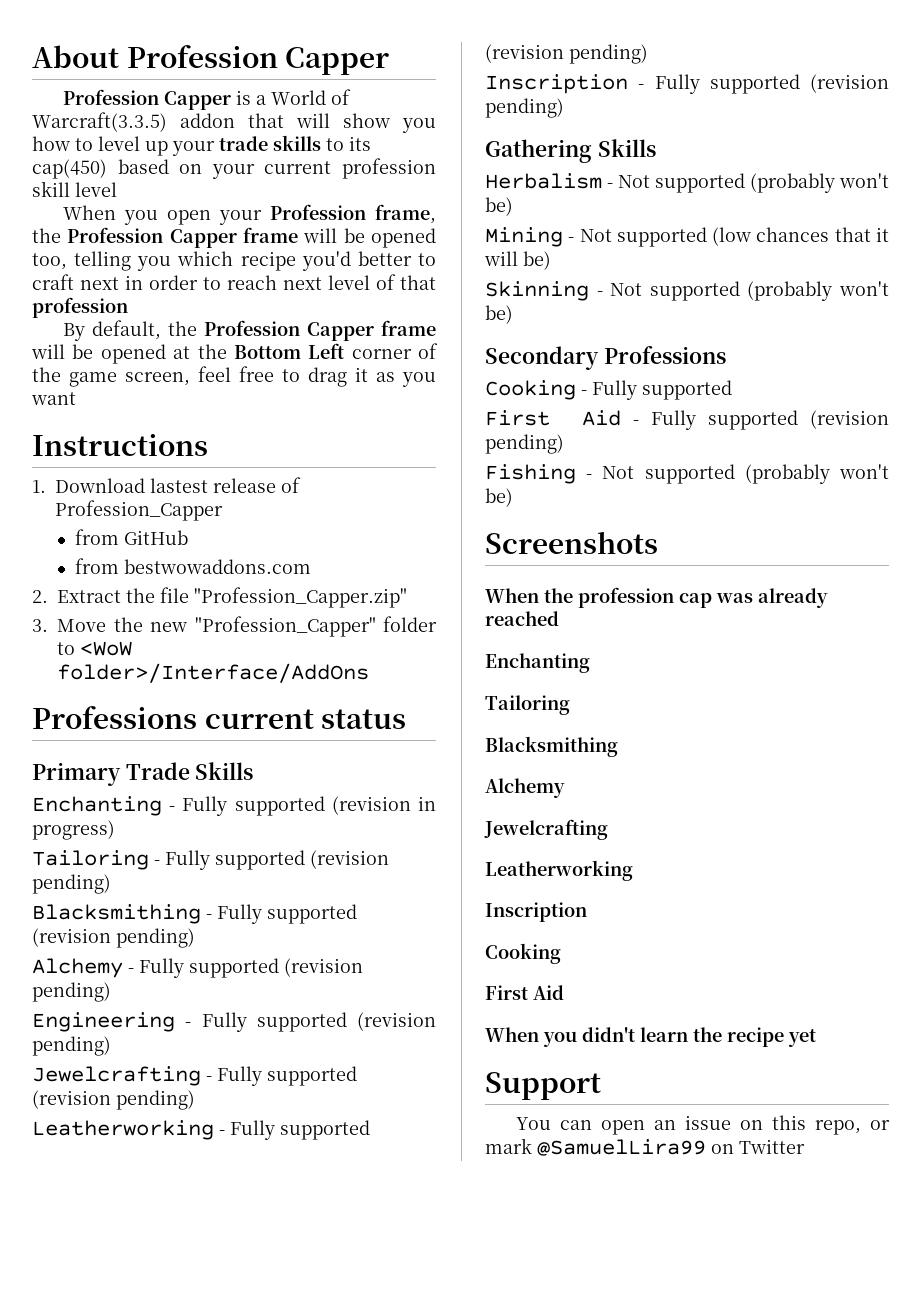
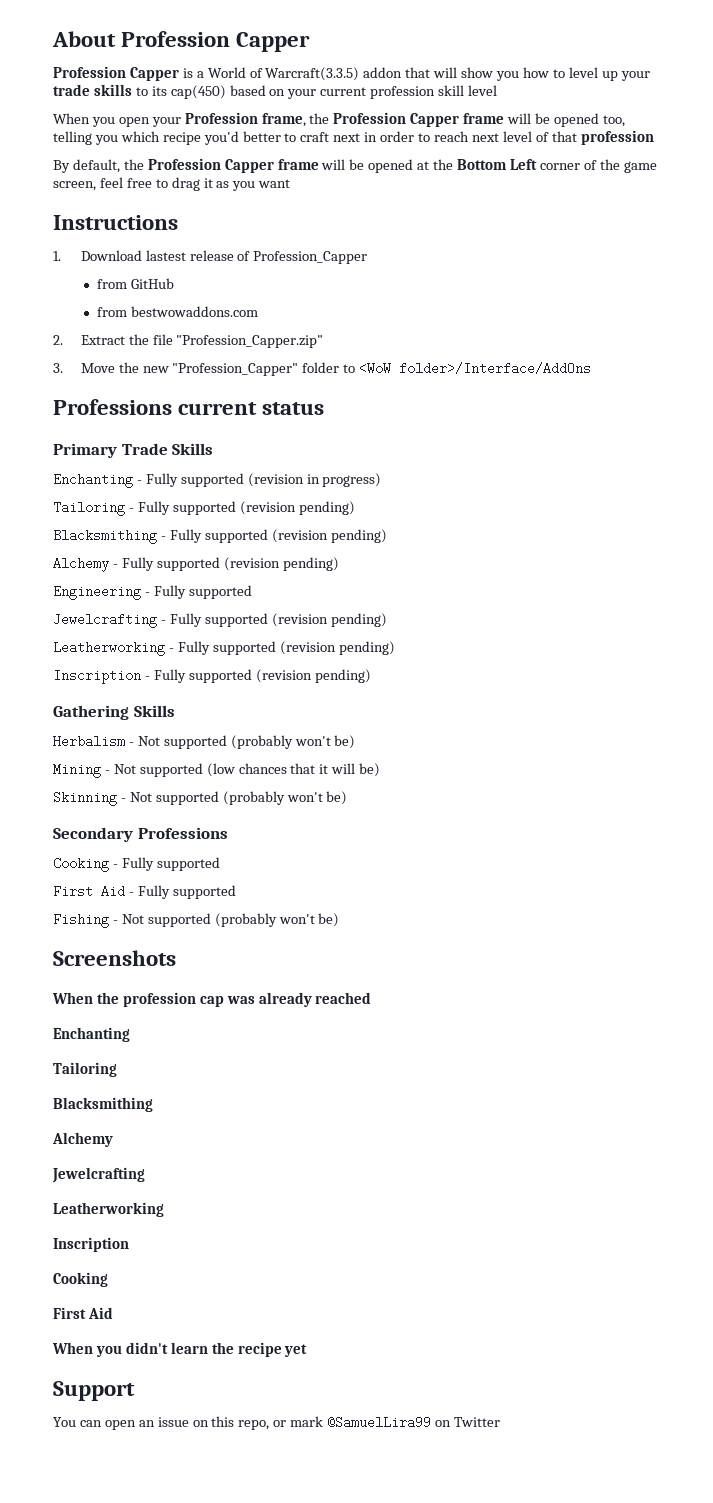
[357,1012,436,1031] [32,1036,111,1056] (revision pending) -> (252, 592) none
[810,410,889,429] [485,434,564,454] (revision pending) -> (236, 892) none

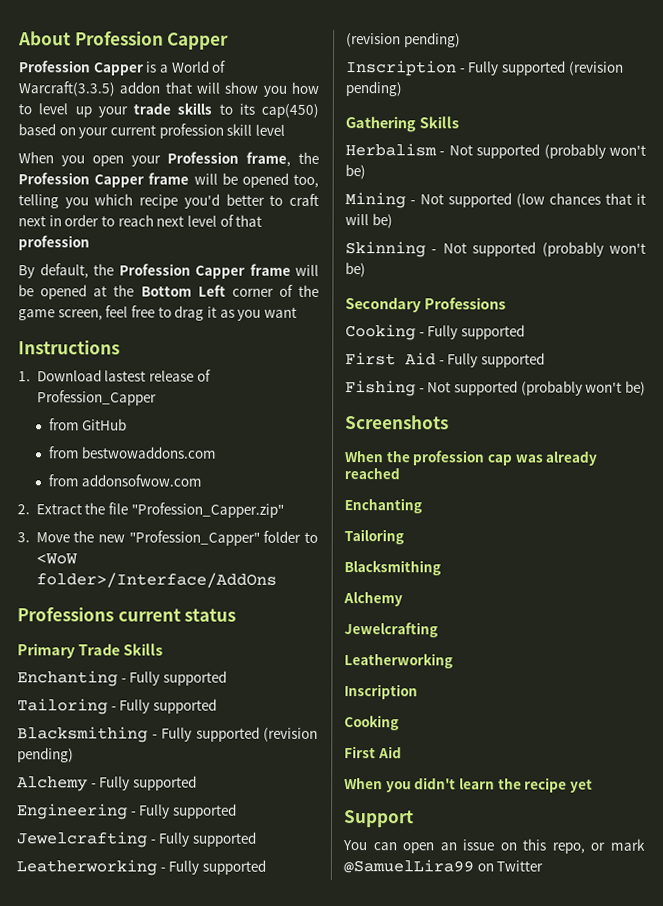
(258, 311) none -> [47,474,203,487] // from addonsofwow.com
[247,473,382,487] (revision in progress) -> (227, 678) none
[239,501,355,515] (revision pending) -> (217, 706) none
[223,557,339,571] (revision pending) -> (197, 783) none
[271,613,387,627] (revision pending) -> (257, 839) none

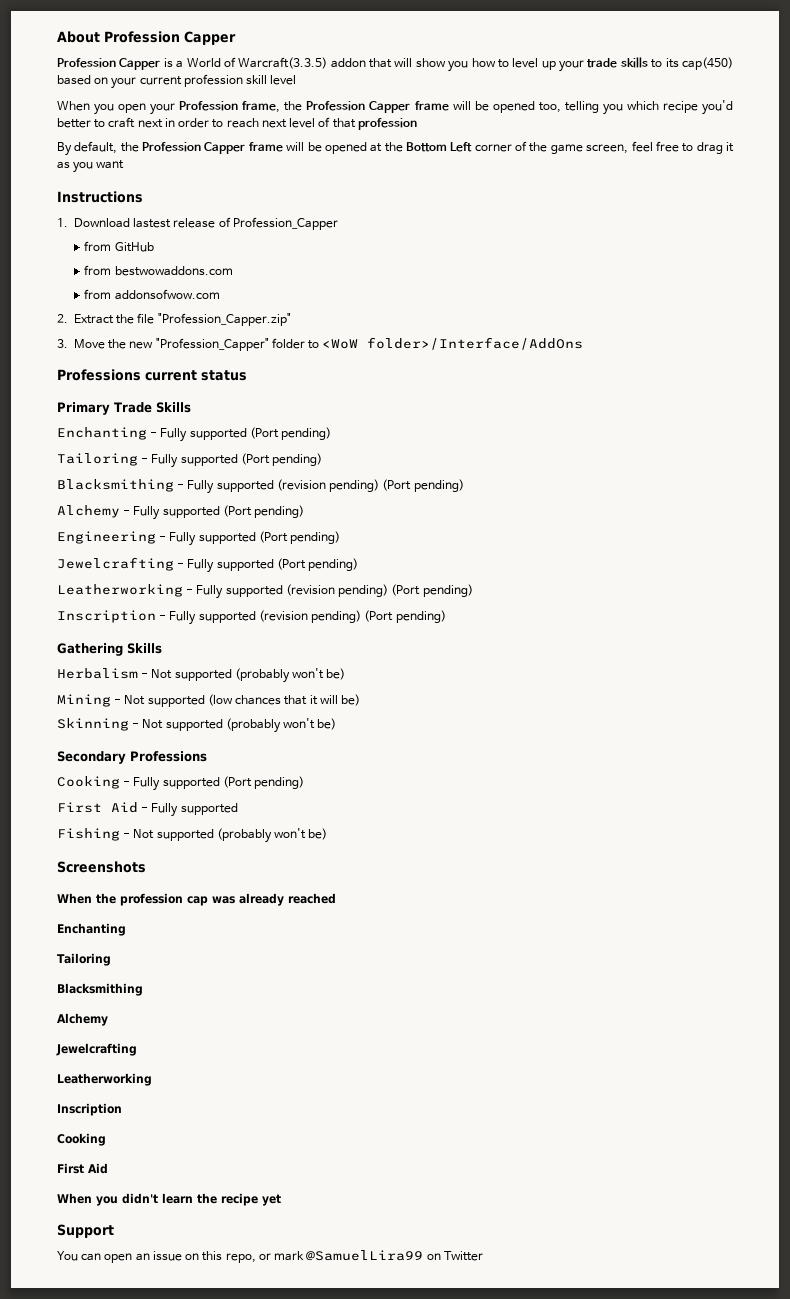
(227, 678) none -> [249,427,332,440] (Port pending)
(217, 706) none -> [240,453,323,466] (Port pending)
(74, 755) none -> [382,479,464,492] (Port pending)
(197, 783) none -> [222,505,305,518] (Port pending)
(237, 811) none -> [258,531,341,544] (Port pending)
(257, 839) none -> [276,558,359,571] (Port pending)
(461, 40) none -> [391,584,473,597] (Port pending)
(402, 89) none -> [364,610,446,623] (Port pending)
(525, 332) none -> [222,776,305,789] (Port pending)

